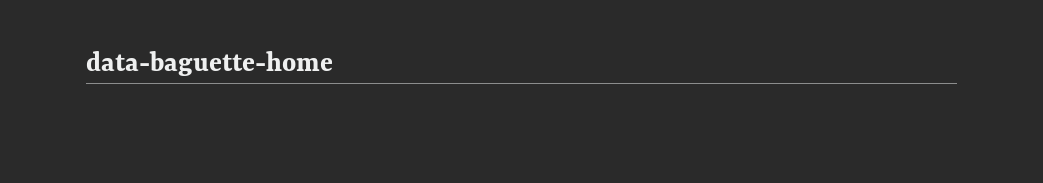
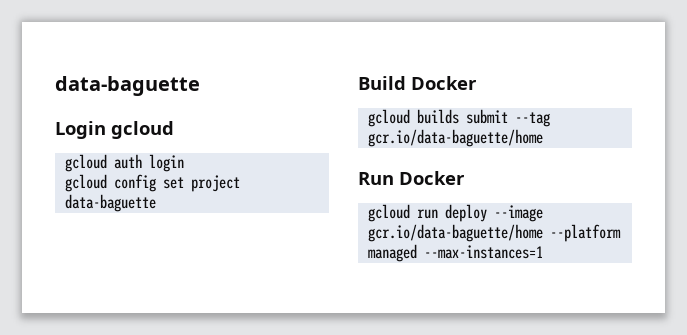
[86,51,333,76] data-baguette-home -> [55,76,200,96] [55,121,174,139] [64,154,184,172] [64,174,240,192] [64,194,156,212] [358,76,477,90] [367,109,550,127] [367,129,543,147] [358,171,465,185] [367,204,543,222] [367,224,621,242] [367,244,543,262] data-baguette // Login gcloud // gcloud auth login // gcloud config set project data-baguette // Build Docker // gcloud builds submit --tag gcr.io/data-baguette/home // Run Docker // gcloud run deploy --image gcr.io/data-baguette/home --platform managed --max-instances=1

